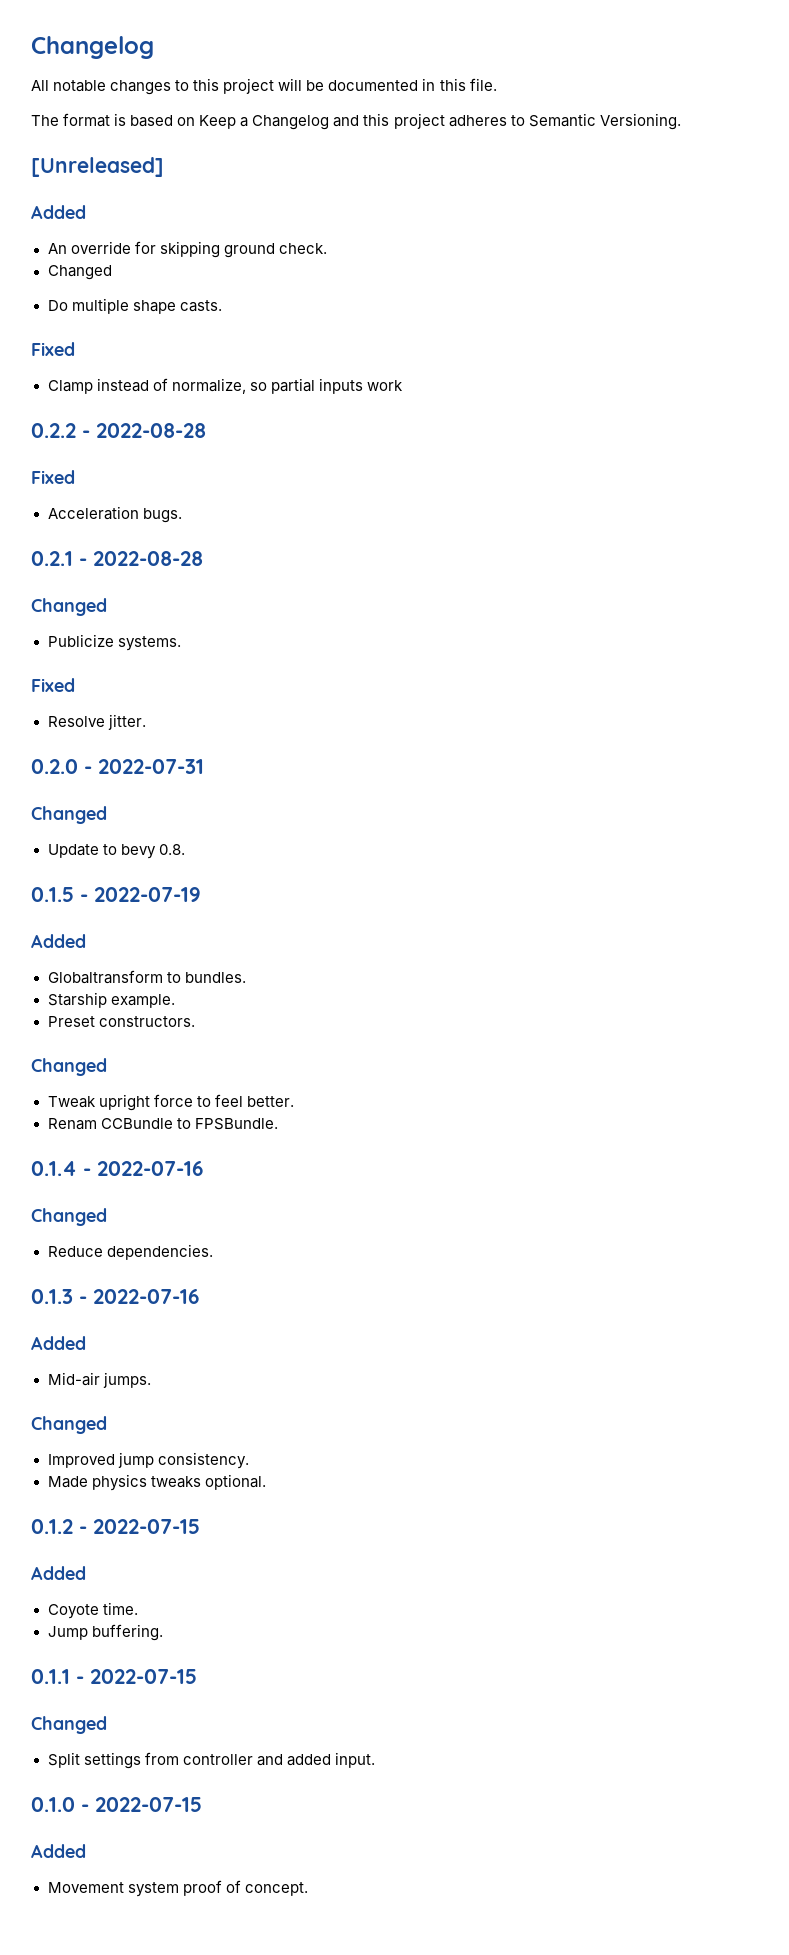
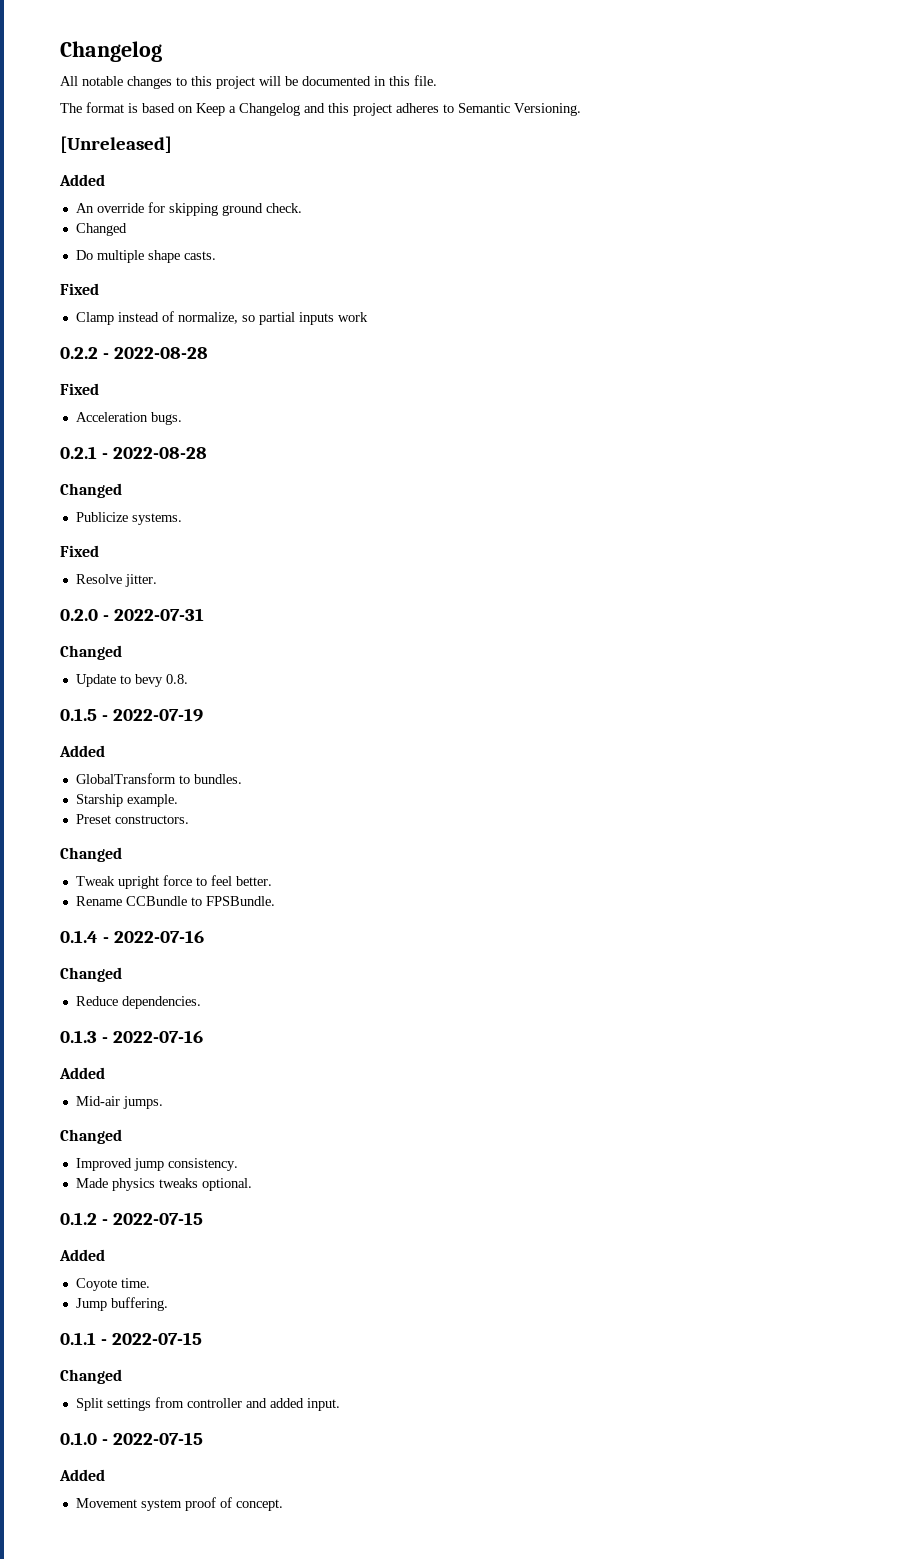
[47,970,163,984] Globaltransform -> [75,773,176,784] GlobalTransform
[47,1118,97,1130] Renam -> [75,896,122,906] Rename

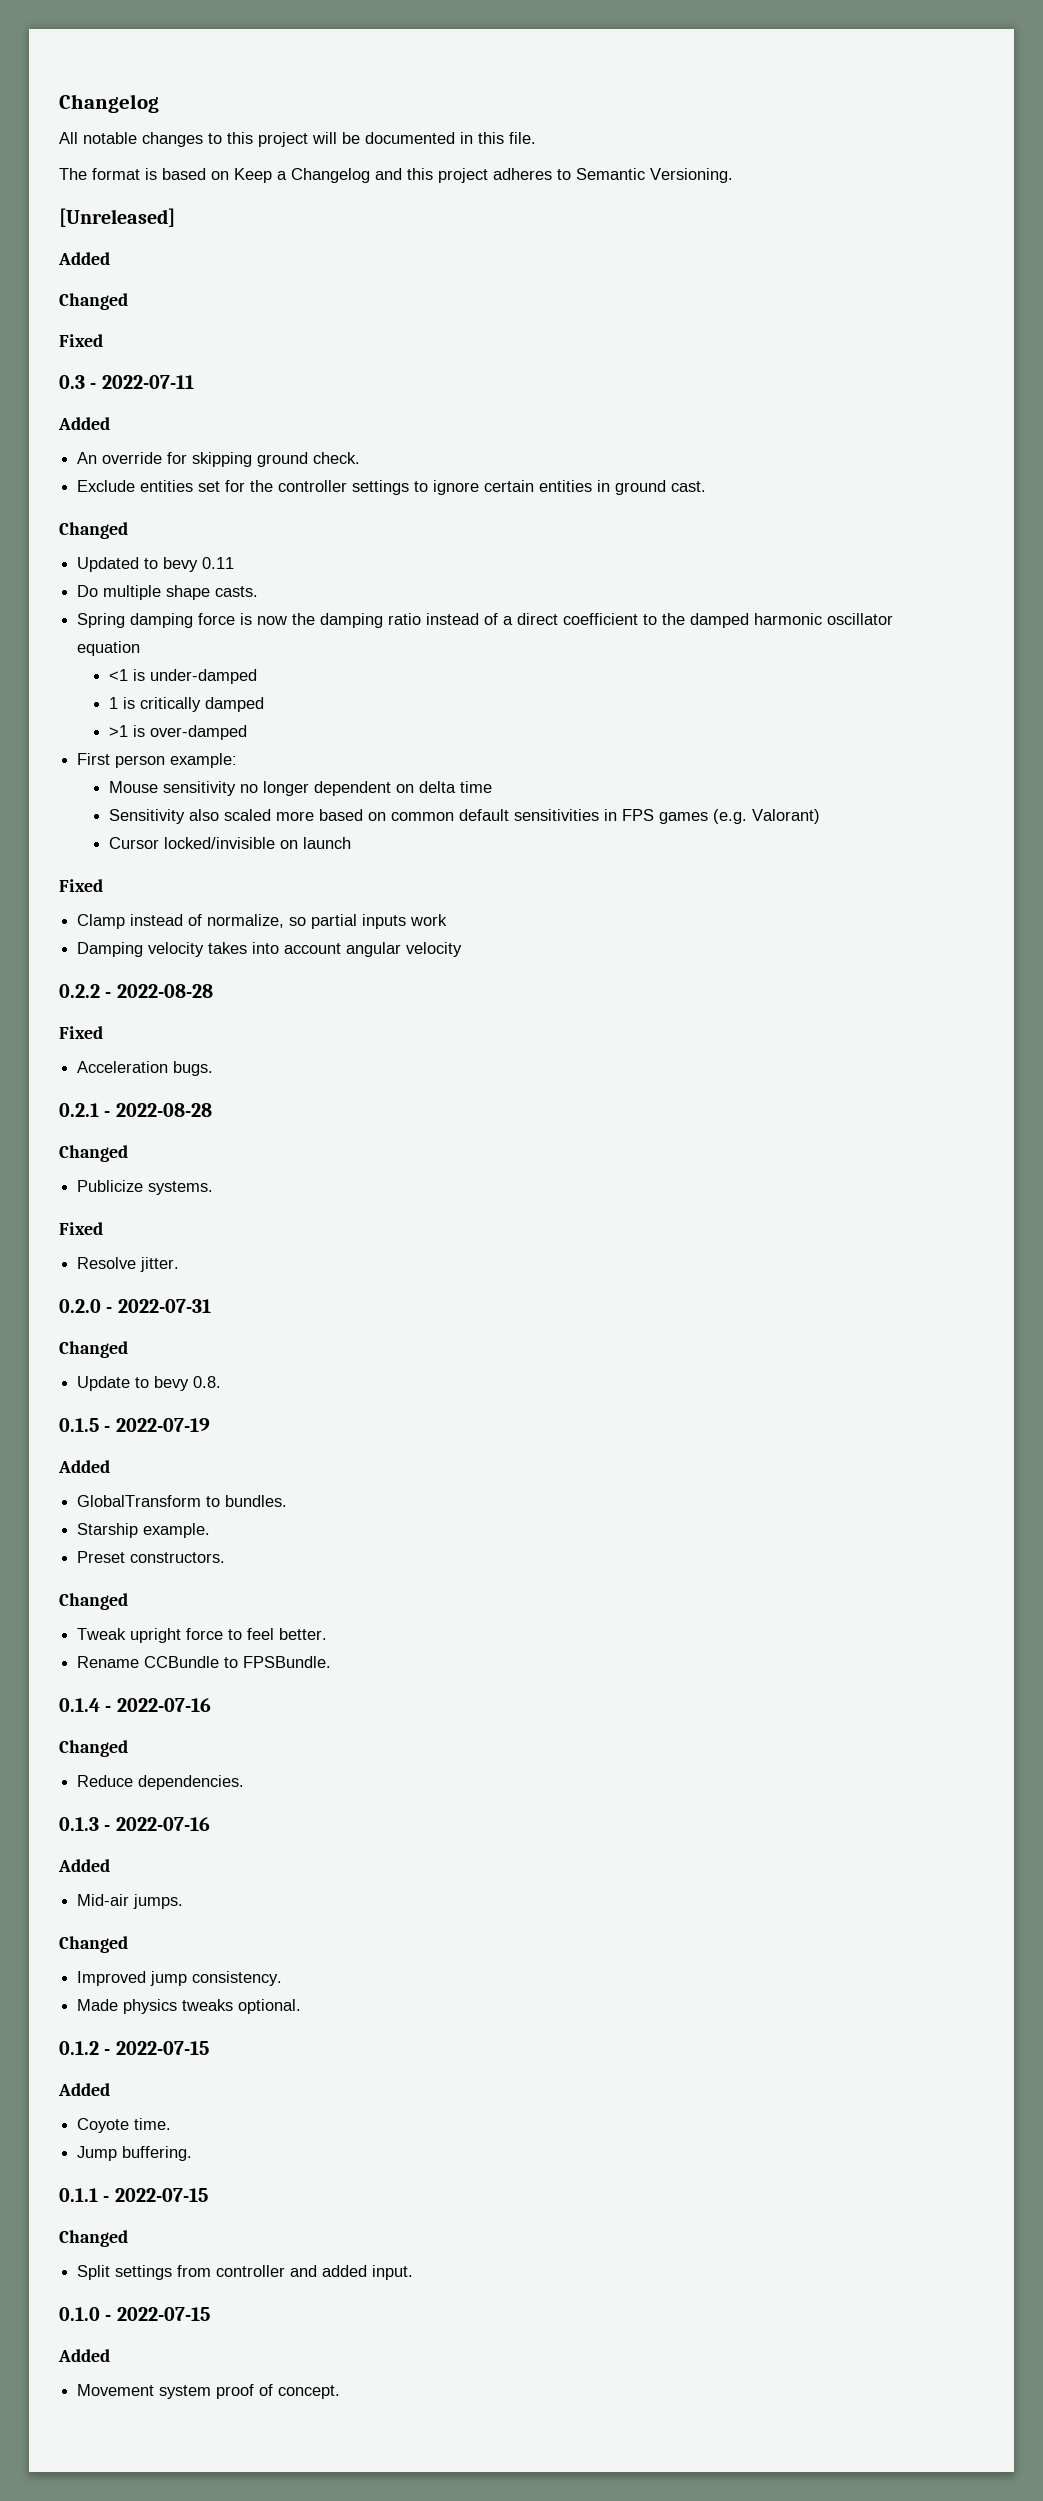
(105, 180) none -> [59,293,128,310] [59,334,103,347] [59,375,194,389] [58,417,110,430] // Changed // Fixed // 0.3 - 2022-07-11 // Added
[75,223,127,236] [75,250,216,263] Changed // Do multiple shape casts. -> [77,480,707,495] [59,522,128,539] [77,557,235,572] [77,585,259,600] [77,613,894,628] [77,641,141,656] [109,669,258,684] [109,697,265,712] [109,725,248,740] [77,753,238,768] [109,781,493,796] [109,809,821,824] [109,837,352,849] Exclude entities set for the controller settings to ignore certain entities in ground cast. // Changed // Updated to bevy 0.11 // Do multiple shape casts. // Spring damping force is now the damping ratio instead of a direct coefficient to the damped harmonic oscillator equation // <1 is under-damped // 1 is critically damped // >1 is over-damped // First person example: // Mouse sensitivity no longer dependent on delta time // Sensitivity also scaled more based on common default sensitivities in FPS games (e.g. Valorant) // Cursor locked/invisible on launch
(368, 317) none -> [77,942,463,957] // Damping velocity takes into account angular velocity

